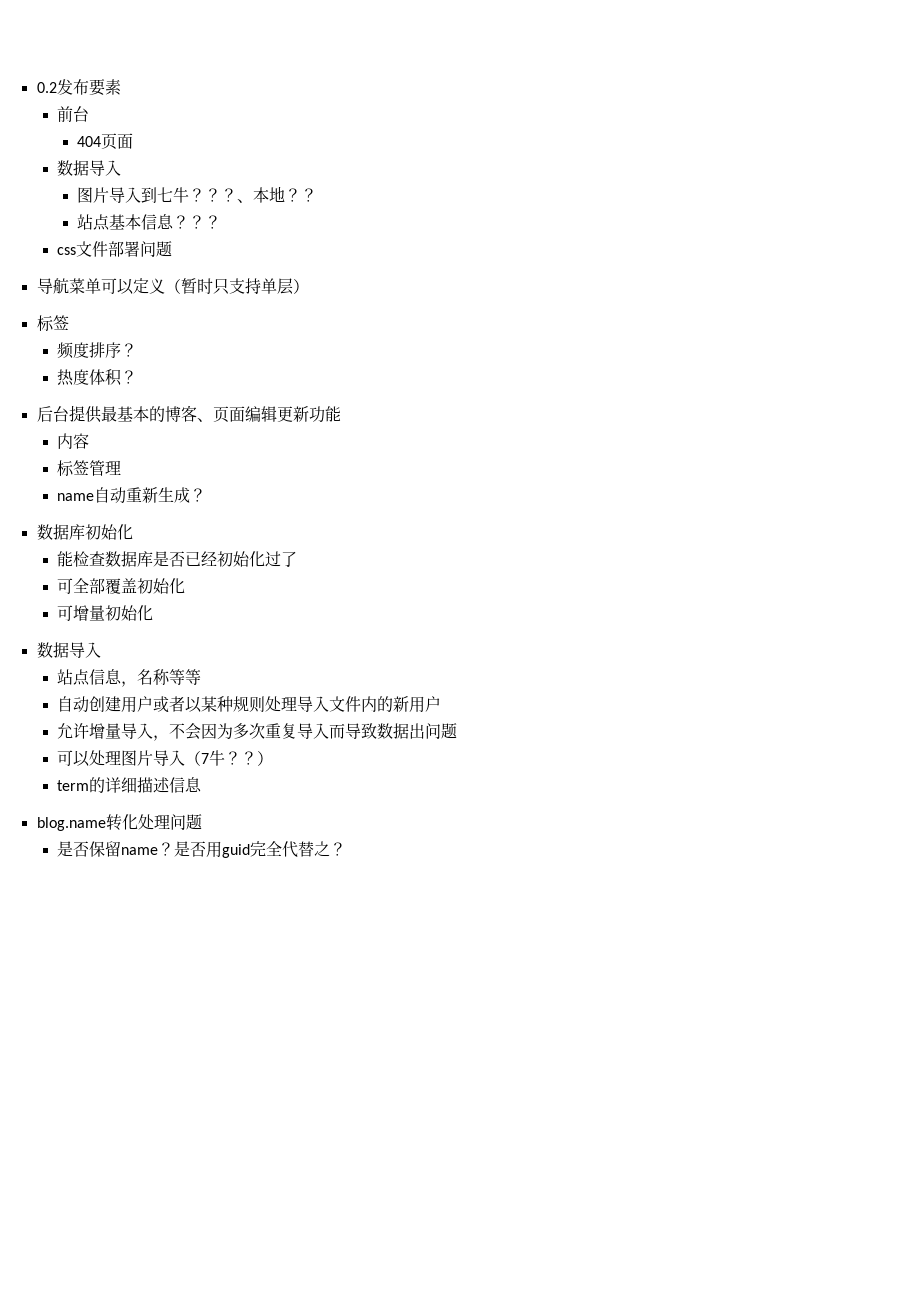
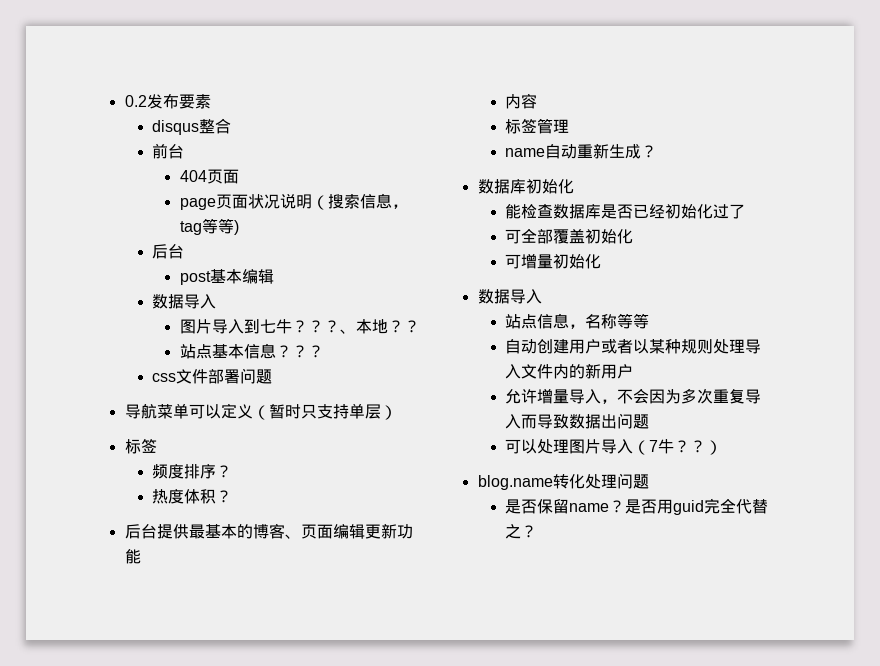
(121, 87) none -> [152,118,232,135] // disqus整合
(134, 141) none -> [179,193,408,210] [179,218,239,235] [152,244,185,259] [179,269,274,285] // page页面状况说明（搜索信息，tag等等) // 后台 // post基本编辑
[56,777,202,793] // term的详细描述信息 -> (723, 447) none

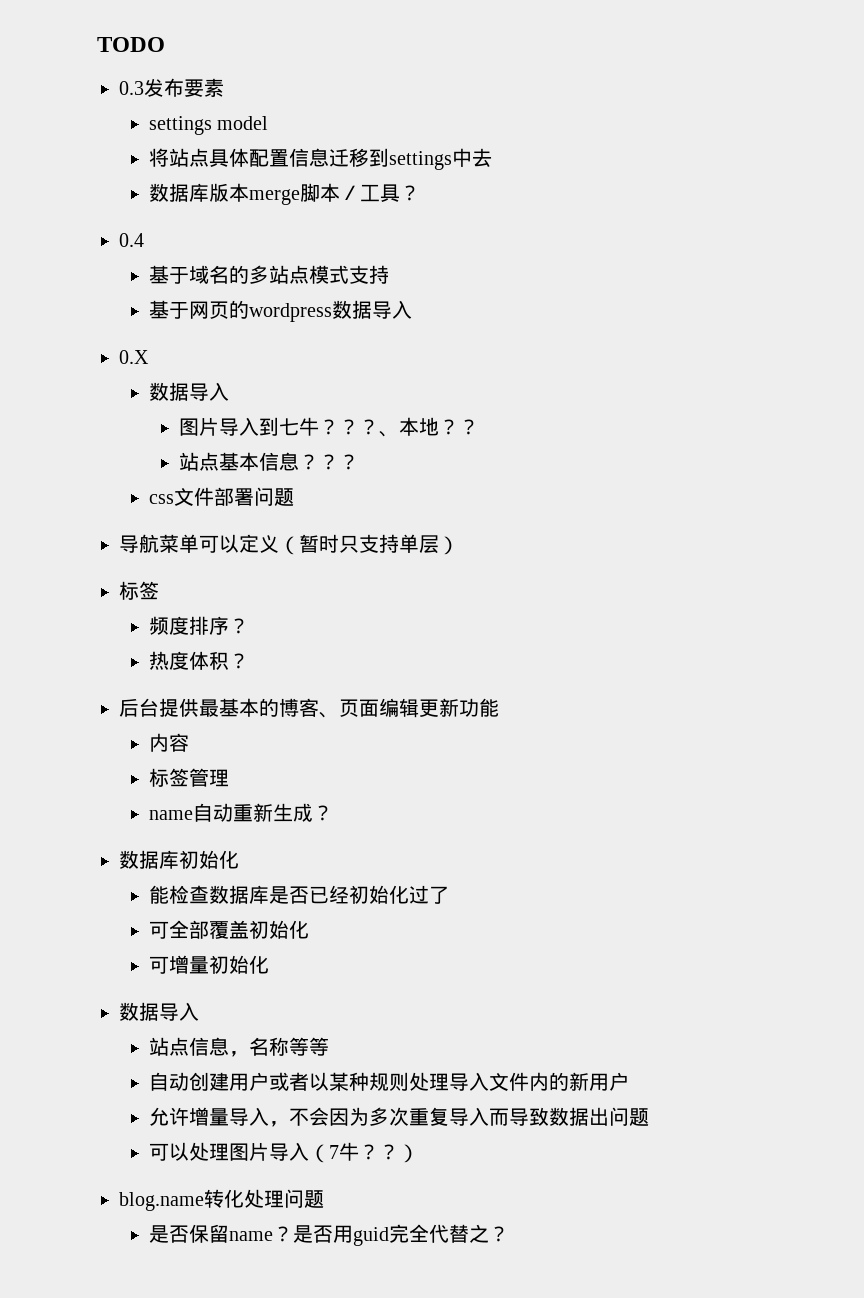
[124,95,147,107] 0.2 -> [97,37,165,52] [119,81,144,95] TODO // 0.3
[152,118,232,135] [152,143,185,159] [179,169,239,184] [179,193,408,210] [179,218,239,235] [152,244,185,259] [179,269,274,285] disqus整合 // 前台 // 404页面 // page页面状况说明（搜索信息，tag等等) // 后台 // post基本编辑 -> [148,116,269,135] [148,148,492,170] [148,183,420,205] [119,233,144,247] [148,265,389,284] [148,300,412,322] [119,350,149,364] settings model // 将站点具体配置信息迁移到settings中去 // 数据库版本merge脚本／工具？ // 0.4 // 基于域名的多站点模式支持 // 基于网页的wordpress数据导入 // 0.X

